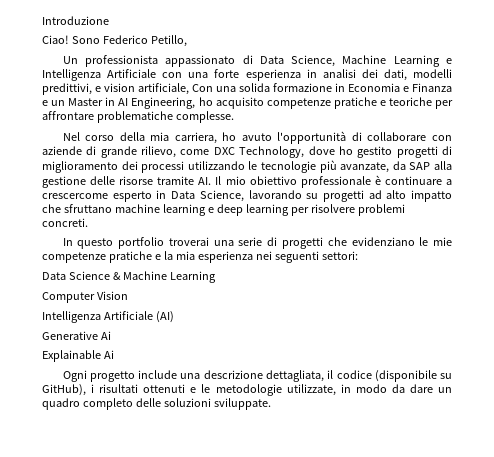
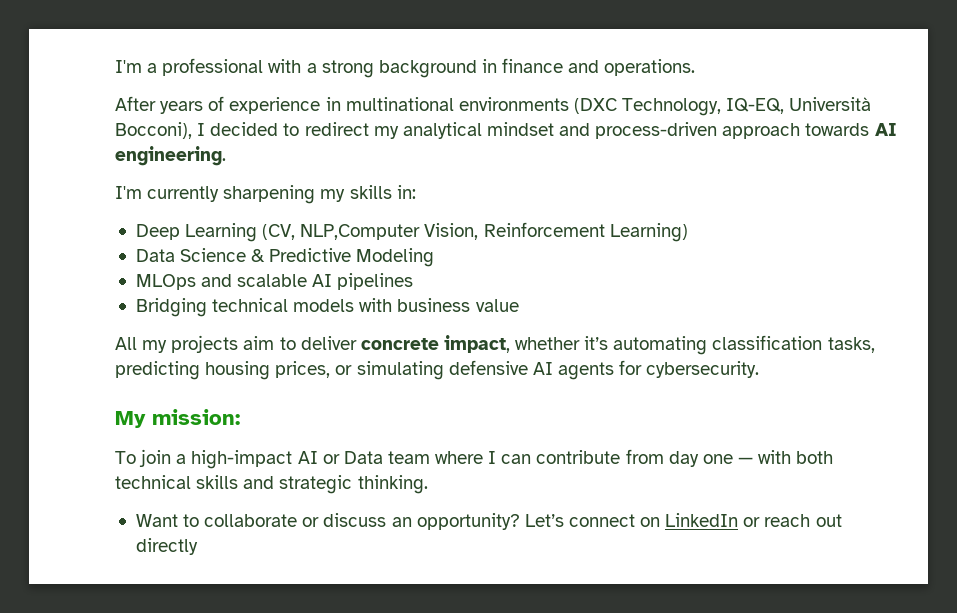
[42,16,109,25] [42,35,187,47] [62,55,452,67] [42,69,453,81] [42,83,452,95] [42,97,453,109] [42,111,234,123] [62,131,452,144] [42,146,453,158] [42,160,453,173] [42,175,452,188] [42,190,452,202] [42,204,405,216] [42,218,88,227] [62,237,452,249] [42,251,358,263] [42,271,216,283] [42,291,128,303] [42,311,174,323] [42,331,111,340] [42,350,114,362] [62,370,453,382] [42,384,452,396] [42,398,271,410] Introduzione // Ciao! Sono Federico Petillo, // Un professionista appassionato di Data Science, Machine Learning e Intelligenza Artificiale con una forte esperienza in analisi dei dati, modelli predittivi, e vision artificiale, Con una solida formazione in Economia e Finanza e un Master in AI Engineering, ho acquisito competenze pratiche e teoriche per affrontare problematiche complesse. // Nel corso della mia carriera, ho avuto l'opportunità di collaborare con aziende di grande rilievo, come DXC Technology, dove ho gestito progetti di miglioramento dei processi utilizzando le tecnologie più avanzate, da SAP alla gestione delle risorse tramite AI. Il mio obiettivo professionale è continuare a crescercome esperto in Data Science, lavorando su progetti ad alto impatto che sfruttano machine learning e deep learning per risolvere problemi concreti. // In questo portfolio troverai una serie di progetti che evidenziano le mie competenze pratiche e la mia esperienza nei seguenti settori: // Data Science & Machine Learning // Computer Vision // Intelligenza Artificiale (AI) // Generative Ai // Explainable Ai // Ogni progetto include una descrizione dettagliata, il codice (disponibile su GitHub), i risultati ottenuti e le metodologie utilizzate, in modo da dare un quadro completo delle soluzioni sviluppate. -> [115,58,696,78] [115,96,872,116] [115,122,897,139] [115,146,226,166] [115,185,416,204] [135,222,688,242] [135,248,435,267] [135,273,414,290] [135,298,519,317] [115,335,875,355] [115,360,760,380] [115,409,240,428] [115,449,834,469] [115,475,428,494] [135,513,842,530] [135,538,198,555] I'm a professional with a strong background in finance and operations. // After years of experience in multinational environments (DXC Technology, IQ-EQ, Università Bocconi), I decided to redirect my analytical mindset and process-driven approach towards AI engineering. // I'm currently sharpening my skills in: // Deep Learning (CV, NLP,Computer Vision, Reinforcement Learning) // Data Science & Predictive Modeling // MLOps and scalable AI pipelines // Bridging technical models with business value // All my projects aim to deliver concrete impact, whether it’s automating classification tasks, predicting housing prices, or simulating defensive AI agents for cybersecurity. // My mission: // To join a high-impact AI or Data team where I can contribute from day one — with both technical skills and strategic thinking. // Want to collaborate or discuss an opportunity? Let’s connect on LinkedIn or reach out directly

